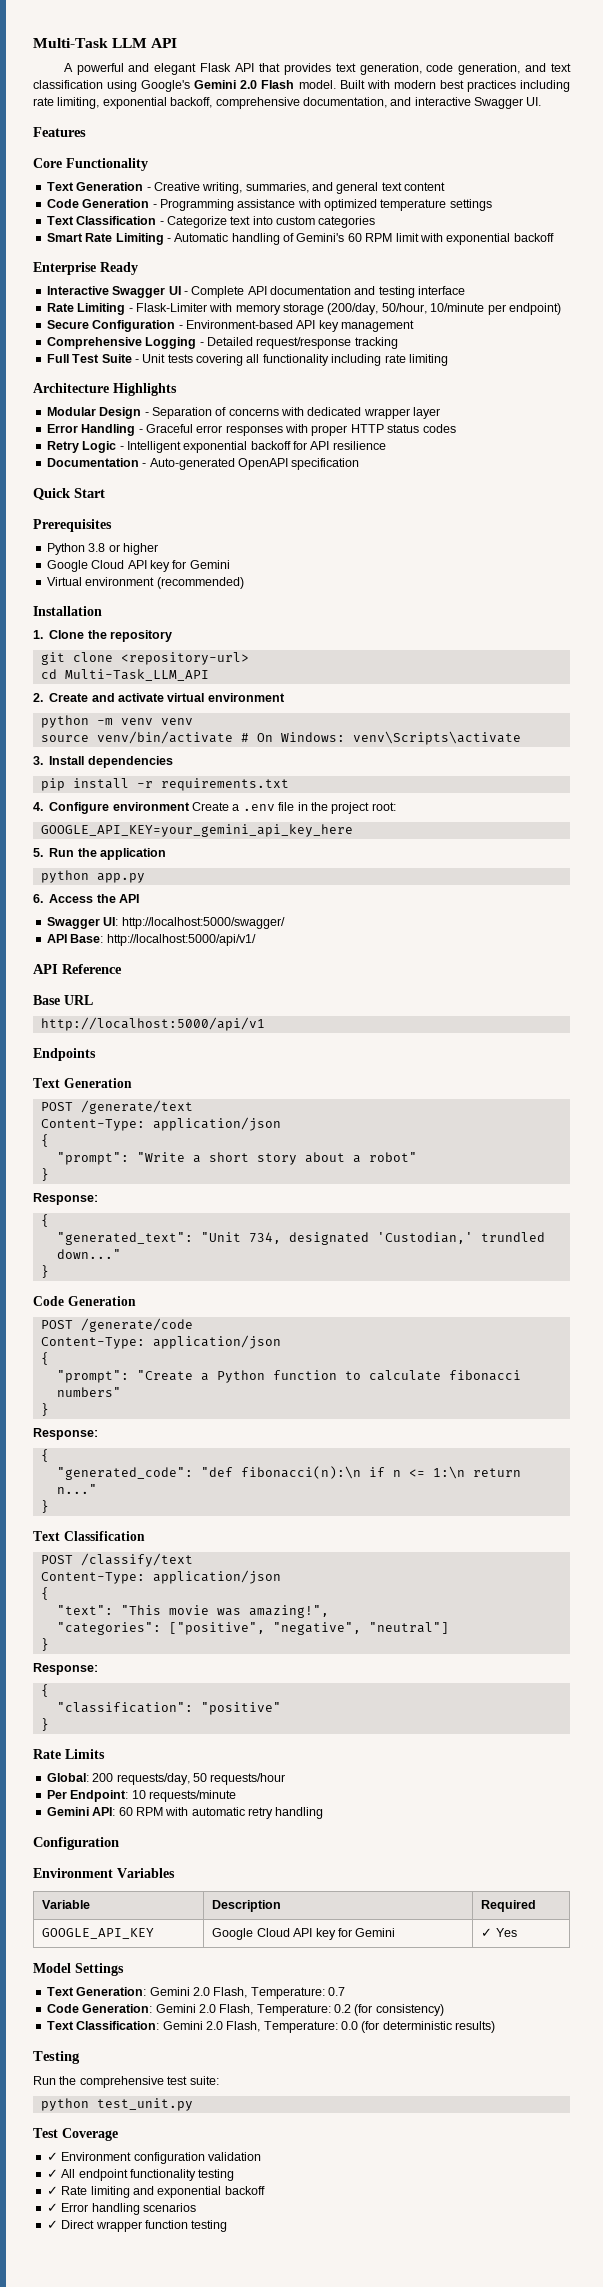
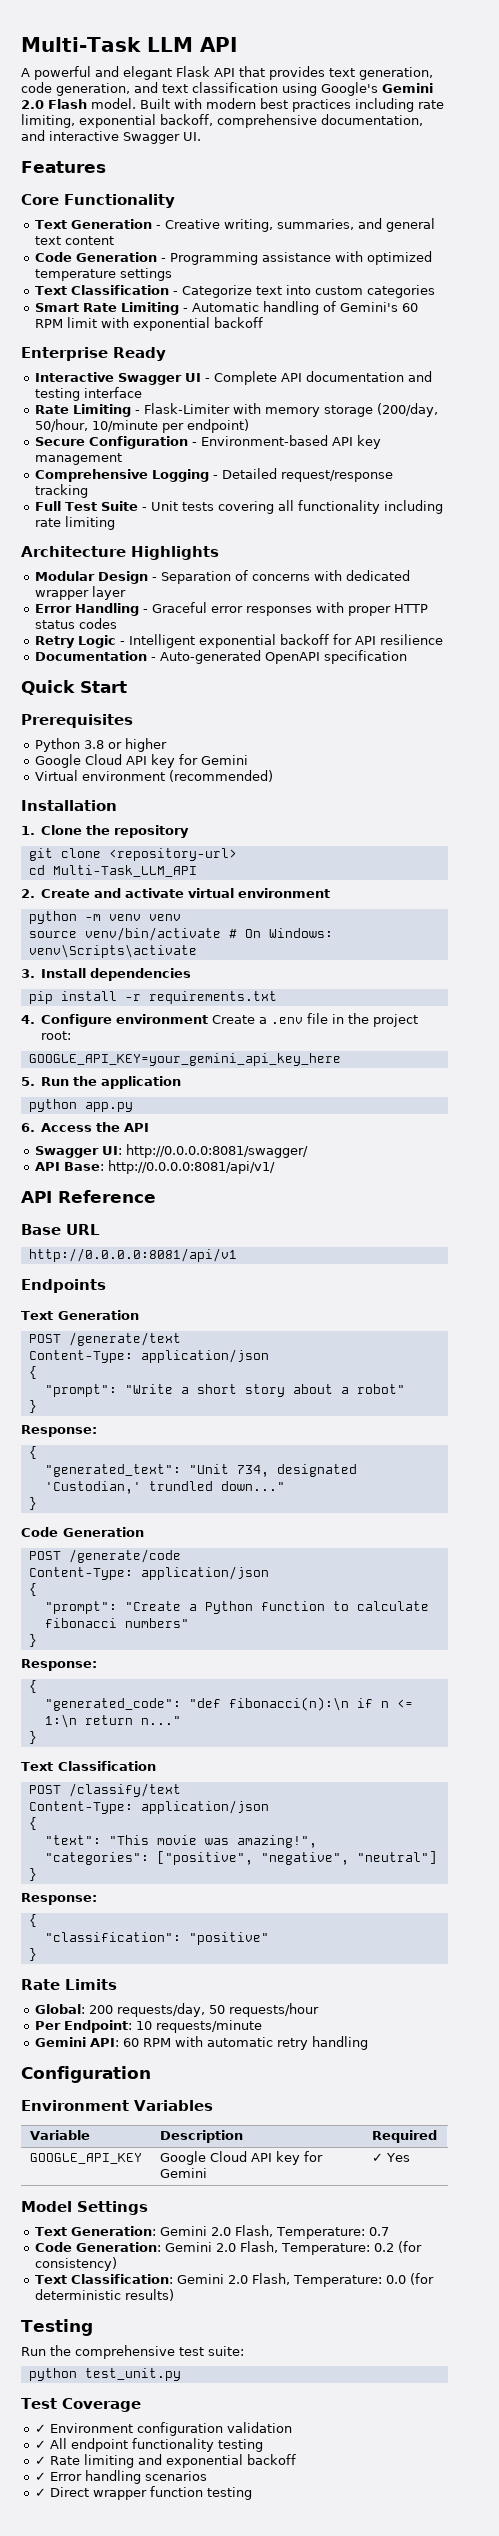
[121,917,285,929] http://localhost:5000/swagger/ -> [125,1144,308,1158] http://0.0.0.0:8081/swagger/
[106,934,256,946] http://localhost:5000/api/v1/ -> [107,1160,275,1174] http://0.0.0.0:8081/api/v1/
[40,1017,265,1031] http://localhost:5000/api/v1 -> [28,1248,237,1262] http://0.0.0.0:8081/api/v1

